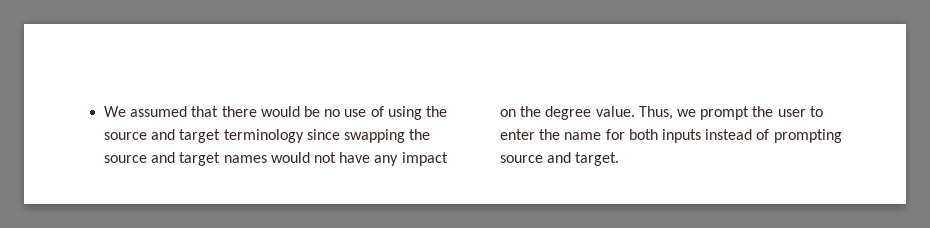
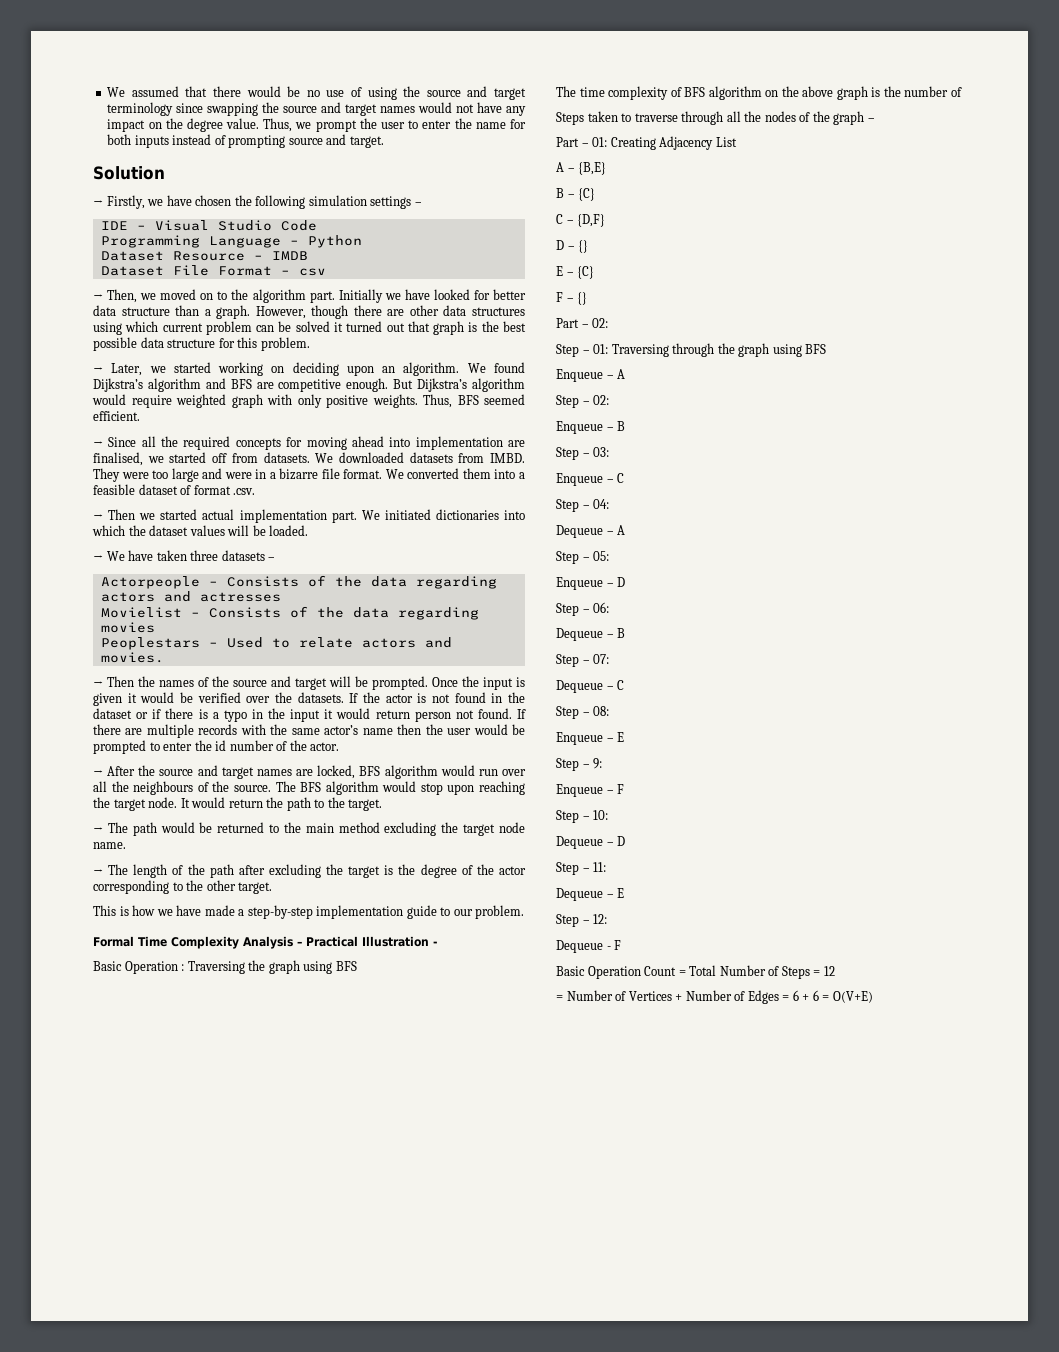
(620, 159) none -> [93,166,165,180] [93,195,422,209] [100,220,317,231] [100,235,362,248] [100,251,308,261] [100,265,326,276] [93,289,526,303] [93,305,525,319] [93,321,526,335] [93,337,310,351] [93,362,525,376] [93,378,525,392] [92,394,525,408] [93,411,140,421] [93,436,525,450] [93,452,525,466] [93,468,525,482] [93,484,256,495] [93,509,525,523] [92,525,309,536] [93,550,276,561] [100,575,497,589] [100,591,281,602] [100,606,479,620] [100,622,155,633] [100,637,452,650] [100,652,164,663] [93,676,525,690] [93,692,526,706] [93,708,526,722] [93,724,525,738] [93,740,340,754] [93,765,526,779] [93,781,525,795] [93,797,383,811] [93,822,525,836] [93,842,126,849] [93,864,526,878] [93,880,273,894] [93,905,525,919] [93,936,437,949] [93,960,357,974] [556,86,962,100] [556,111,875,125] [556,136,737,150] [556,162,607,175] [556,188,596,201] [556,214,606,227] [556,240,589,253] [556,266,595,279] [556,292,588,305] [556,318,609,328] [556,343,827,357] [556,369,626,382] [556,395,610,408] [556,421,626,434] [556,447,610,460] [556,473,625,486] [556,499,610,512] [556,525,626,538] [556,551,610,564] [556,577,626,590] [556,602,610,616] [556,628,626,641] [556,654,610,667] [556,680,625,693] [556,706,610,719] [556,732,625,745] [556,758,603,771] [556,784,625,797] [556,810,609,823] [556,836,626,849] [556,862,607,875] [556,888,625,901] [556,914,608,927] [556,940,622,953] [556,965,835,979] [556,990,873,1004] // Solution // → Firstly, we have chosen the following simulation settings – // IDE – Visual Studio Code // Programming Language – Python // Dataset Resource – IMDB // Dataset File Format – csv // → Then, we moved on to the algorithm part. Initially we have looked for better data structure than a graph. However, though there are other data structures using which current problem can be solved it turned out that graph is the best possible data structure for this problem. // → Later, we started working on deciding upon an algorithm. We found Dijkstra’s algorithm and BFS are competitive enough. But Dijkstra’s algorithm would require weighted graph with only positive weights. Thus, BFS seemed efficient. // → Since all the required concepts for moving ahead into implementation are finalised, we started off from datasets. We downloaded datasets from IMBD. They were too large and were in a bizarre file format. We converted them into a feasible dataset of format .csv. // → Then we started actual implementation part. We initiated dictionaries into which the dataset values will be loaded. // → We have taken three datasets – // Actorpeople – Consists of the data regarding actors and actresses // Movielist – Consists of the data regarding movies // Peoplestars – Used to relate actors and movies. // → Then the names of the source and target will be prompted. Once the input is given it would be verified over the datasets. If the actor is not found in the dataset or if there is a typo in the input it would return person not found. If there are multiple records with the same actor’s name then the user would be prompted to enter the id number of the actor. // → After the source and target names are locked, BFS algorithm would run over all the neighbours of the source. The BFS algorithm would stop upon reaching the target node. It would return the path to the target. // → The path would be returned to the main method excluding the target node name. // → The length of the path after excluding the target is the degree of the actor corresponding to the other target. // This is how we have made a step-by-step implementation guide to our problem. // Formal Time Complexity Analysis – Practical Illustration - // Basic Operation : Traversing the graph using BFS // The time complexity of BFS algorithm on the above graph is the number of // Steps taken to traverse through all the nodes of the graph – // Part – 01: Creating Adjacency List // A – {B,E} // B – {C} // C – {D,F} // D – {} // E – {C} // F – {} // Part – 02: // Step – 01: Traversing through the graph using BFS // Enqueue – A // Step – 02: // Enqueue – B // Step – 03: // Enqueue – C // Step – 04: // Dequeue – A // Step – 05: // Enqueue – D // Step – 06: // Dequeue – B // Step – 07: // Dequeue – C // Step – 08: // Enqueue – E // Step – 9: // Enqueue – F // Step – 10: // Dequeue – D // Step – 11: // Dequeue – E // Step – 12: // Dequeue - F // Basic Operation Count = Total Number of Steps = 12 // = Number of Vertices + Number of Edges = 6 + 6 = O(V+E)

